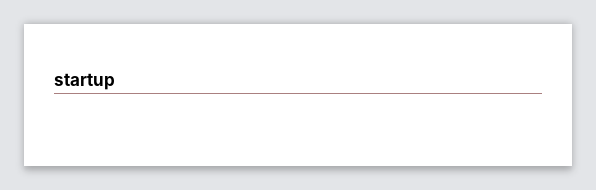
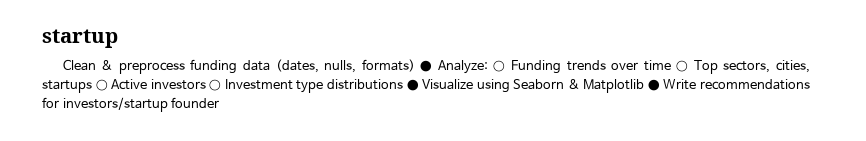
(115, 81) none -> [62,59,811,74] [42,79,810,93] [42,97,220,112] // Clean & preprocess funding data (dates, nulls, formats) ● Analyze: ○ Funding trends over time ○ Top sectors, cities, startups ○ Active investors ○ Investment type distributions ● Visualize using Seaborn & Matplotlib ● Write recommendations for investors/startup founder

